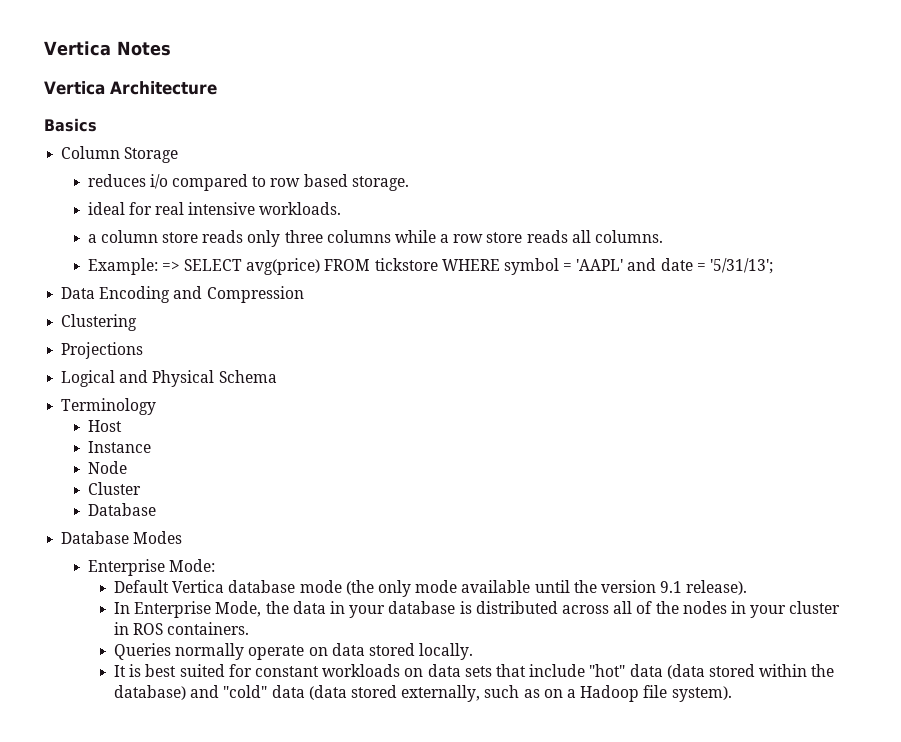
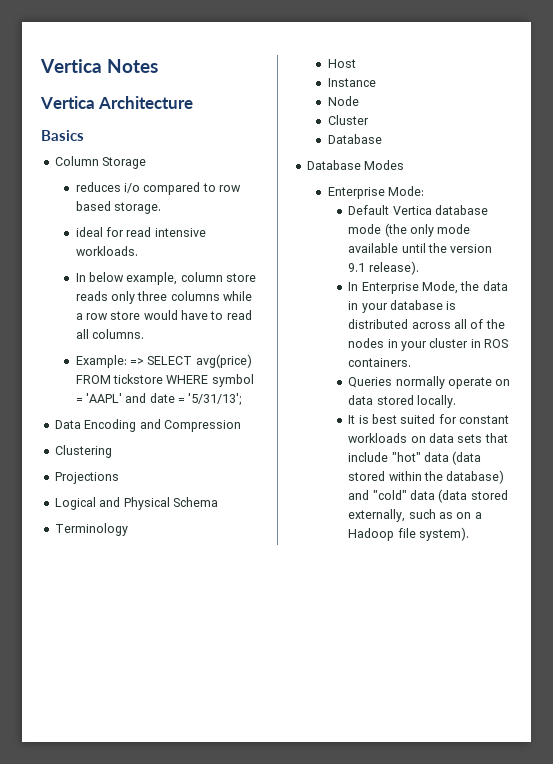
[154,202,184,215] real -> [126,227,152,237] read
[87,234,97,243] a -> [75,272,178,285] In below example,
[526,230,568,243] reads -> [143,310,252,320] would have to read

